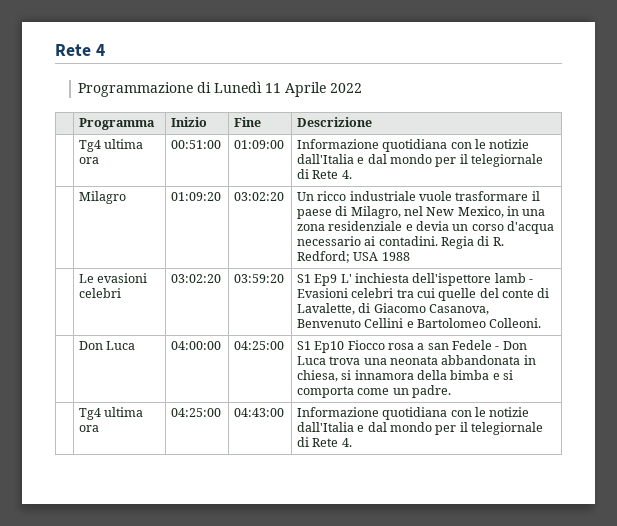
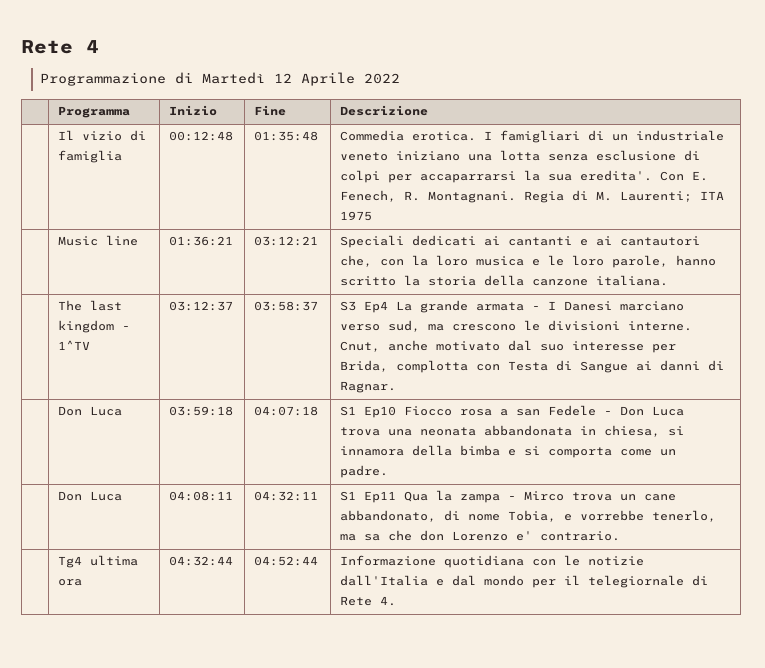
[214,81,282,93] Lunedì 11 -> [202,72,293,84] Martedì 12
[78,139,144,152] [78,157,99,164] [170,140,221,149] [233,140,284,149] [296,139,530,152] [296,154,544,167] [296,169,352,179] [78,191,126,204] [170,192,221,201] [233,192,284,201] [296,191,540,201] [296,206,546,219] [296,221,555,234] [296,236,504,249] [296,251,410,263] [78,273,148,283] [78,288,121,298] [170,274,221,283] [233,274,284,283] [296,273,534,286] [296,288,550,301] [296,303,489,315] [296,318,542,328] [78,341,136,350] [170,341,221,350] [233,341,284,350] Tg4 ultima ora | 00:51:00 | 01:09:00 | Informazione quotidiana con le notizie dall'Italia e dal mondo per il telegiornale di Rete 4. // | Milagro | 01:09:20 | 03:02:20 | Un ricco industriale vuole trasformare il paese di Milagro, nel New Mexico, in una zona residenziale e devia un corso d'acqua necessario ai contadini. Regia di R. Redford; USA 1988 // | Le evasioni celebri | 03:02:20 | 03:59:20 | S1 Ep9 L' inchiesta dell'ispettore lamb - Evasioni celebri tra cui quelle del conte di Lavalette, di Giacomo Casanova, Benvenuto Cellini e Bartolomeo Colleoni. // | Don Luca | 04:00:00 | 04:25:00 -> [58,130,147,141] [58,150,123,163] [169,131,234,141] [254,131,319,141] [340,130,725,143] [340,150,701,161] [340,170,709,183] [340,190,725,203] [340,211,373,221] [58,235,139,246] [169,236,234,246] [254,236,319,246] [340,235,701,248] [340,255,717,268] [340,275,669,286] [58,300,123,311] [58,320,131,333] [58,340,91,350] [169,301,234,311] [254,301,319,311] [340,300,685,313] [340,320,693,332] [340,340,677,353] [340,360,725,373] [340,381,397,393] [58,406,123,416] [169,406,234,416] [254,406,319,416] Il vizio di famiglia | 00:12:48 | 01:35:48 | Commedia erotica. I famigliari di un industriale veneto iniziano una lotta senza esclusione di colpi per accaparrarsi la sua eredita'. Con E. Fenech, R. Montagnani. Regia di M. Laurenti; ITA 1975 // | Music line | 01:36:21 | 03:12:21 | Speciali dedicati ai cantanti e ai cantautori che, con la loro musica e le loro parole, hanno scritto la storia della canzone italiana. // | The last kingdom - 1^TV | 03:12:37 | 03:58:37 | S3 Ep4 La grande armata - I Danesi marciano verso sud, ma crescono le divisioni interne. Cnut, anche motivato dal suo interesse per Brida, complotta con Testa di Sangue ai danni di Ragnar. // | Don Luca | 03:59:18 | 04:07:18
[78,407,144,420] [78,425,99,432] [170,408,221,417] [233,408,284,417] // | Tg4 ultima ora | 04:25:00 | 04:43:00 -> [58,491,123,501] [169,491,234,501] [254,491,319,501] [340,490,677,503] [340,510,717,522] [340,530,621,541] [58,555,139,568] [58,579,83,586] [169,556,234,566] [254,556,319,566] // | Don Luca | 04:08:11 | 04:32:11 | S1 Ep11 Qua la zampa - Mirco trova un cane abbandonato, di nome Tobia, e vorrebbe tenerlo, ma sa che don Lorenzo e' contrario. // | Tg4 ultima ora | 04:32:44 | 04:52:44

